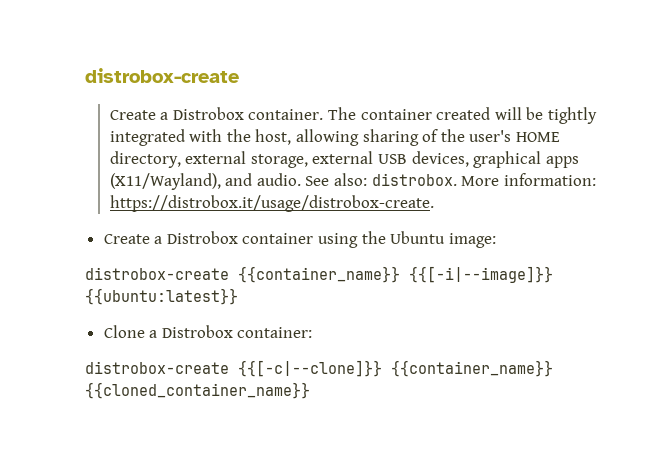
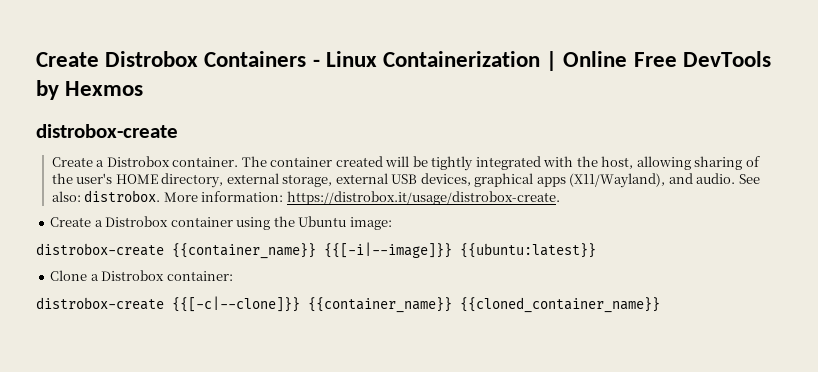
(85, 75) none -> [36,51,771,71] [36,80,144,100] Create Distrobox Containers - Linux Containerization | Online Free DevTools by Hexmos //

